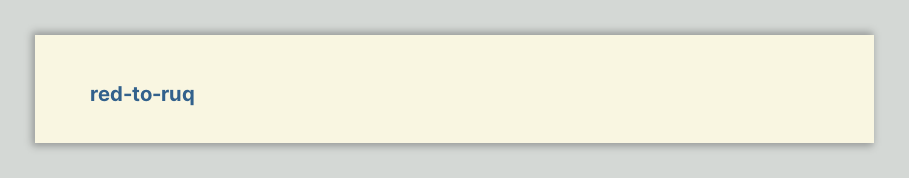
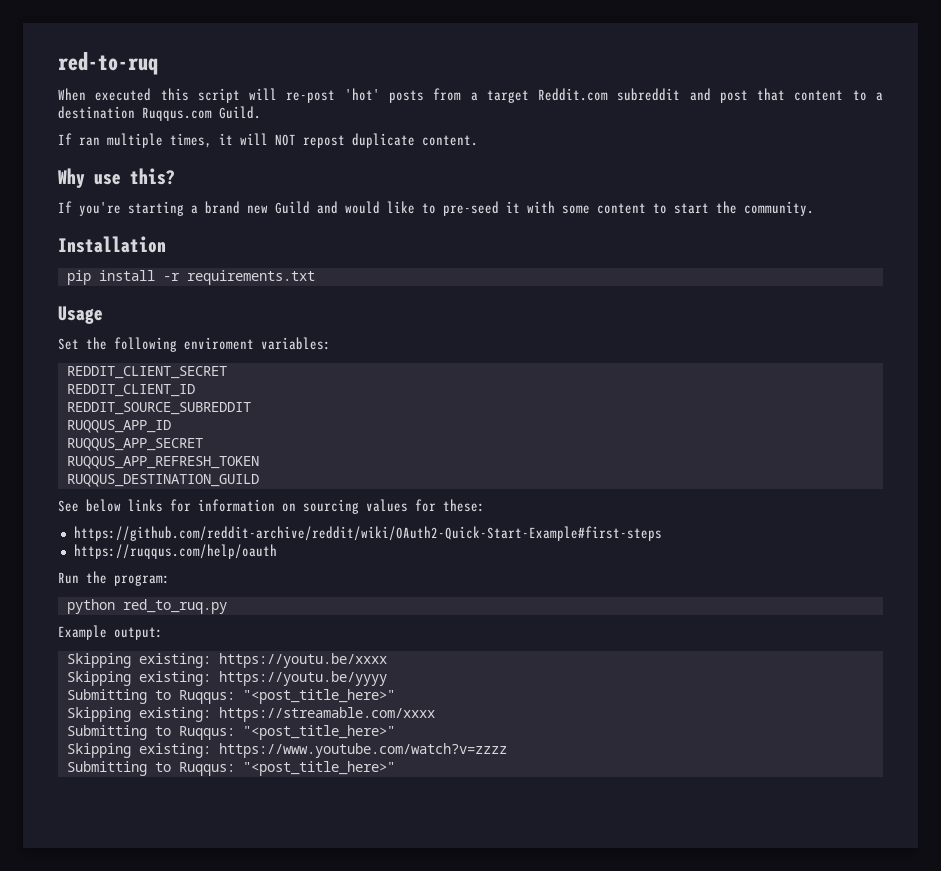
(195, 96) none -> [58,88,884,103] [58,106,261,121] [58,133,478,148] [58,168,175,188] [58,201,814,216] [58,236,166,253] [66,270,315,285] [58,306,103,324] [58,337,331,352] [66,366,227,379] [66,384,195,397] [66,402,251,415] [66,420,171,433] [66,438,203,451] [66,456,259,469] [66,474,259,487] [58,499,485,514] [73,526,662,541] [73,544,277,559] [58,571,170,586] [66,599,227,614] [58,625,163,640] [66,653,387,668] [66,671,387,686] [66,689,395,704] [66,707,435,722] [66,725,395,740] [66,743,507,758] [66,761,395,776] // When executed this script will re-post 'hot' posts from a target Reddit.com subreddit and post that content to a destination Ruqqus.com Guild. // If ran multiple times, it will NOT repost duplicate content. // Why use this? // If you're starting a brand new Guild and would like to pre-seed it with some content to start the community. // Installation // pip install -r requirements.txt // Usage // Set the following enviroment variables: // REDDIT_CLIENT_SECRET // REDDIT_CLIENT_ID // REDDIT_SOURCE_SUBREDDIT // RUQQUS_APP_ID // RUQQUS_APP_SECRET // RUQQUS_APP_REFRESH_TOKEN // RUQQUS_DESTINATION_GUILD // See below links for information on sourcing values for these: // https://github.com/reddit-archive/reddit/wiki/OAuth2-Quick-Start-Example#first-steps // https://ruqqus.com/help/oauth // Run the program: // python red_to_ruq.py // Example output: // Skipping existing: https://youtu.be/xxxx // Skipping existing: https://youtu.be/yyyy // Submitting to Ruqqus: "<post_title_here>" // Skipping existing: https://streamable.com/xxxx // Submitting to Ruqqus: "<post_title_here>" // Skipping existing: https://www.youtube.com/watch?v=zzzz // Submitting to Ruqqus: "<post_title_here>"

